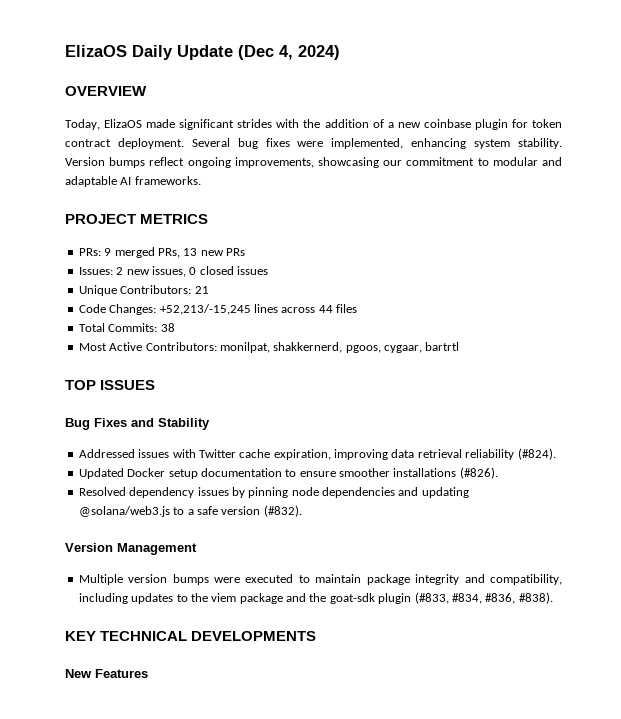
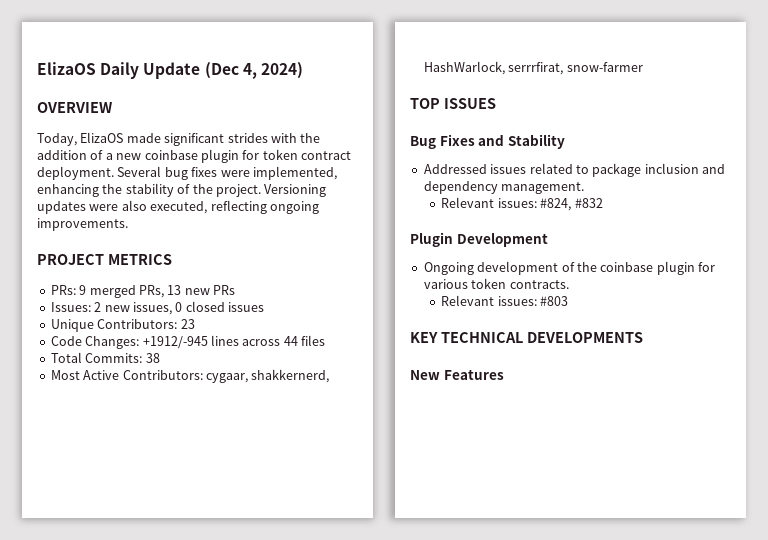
[474,138,563,149] [65,157,562,168] [65,176,201,187] system stability. Version bumps reflect ongoing improvements, showcasing our commitment to modular and adaptable AI frameworks. -> [102,183,327,197] [37,200,319,214] [37,218,128,231] the stability of the project. Versioning updates were also executed, reflecting ongoing improvements.
[194,286,209,294] 21 -> [180,319,195,329] 23
[159,304,251,315] +52,213/-15,245 -> [142,336,208,349] +1912/-945
[219,342,460,353] monilpat, shakkernerd, pgoos, cygaar, bartrtl -> [205,369,330,383] [423,61,643,75] cygaar, shakkernerd, HashWarlock, serrrfirat, snow-farmer
[172,448,556,460] [78,467,498,479] [78,487,469,498] [78,505,302,517] [65,543,197,555] [78,574,563,585] [78,592,553,604] with Twitter cache expiration, improving data retrieval reliability (#824). // Updated Docker setup documentation to ensure smoother installations (#826). // Resolved dependency issues by pinning node dependencies and updating @solana/web3.js to a safe version (#832). // Version Management // Multiple version bumps were executed to maintain package integrity and compatibility, including updates to the viem package and the goat-sdk plugin (#833, #834, #836, #838). -> [529,163,725,177] [423,181,585,194] [441,197,603,211] [410,232,548,247] [423,261,715,275] [423,278,569,289] [441,295,569,306] related to package inclusion and dependency management. // Relevant issues: #824, #832 // Plugin Development // Ongoing development of the coinbase plugin for various token contracts. // Relevant issues: #803

